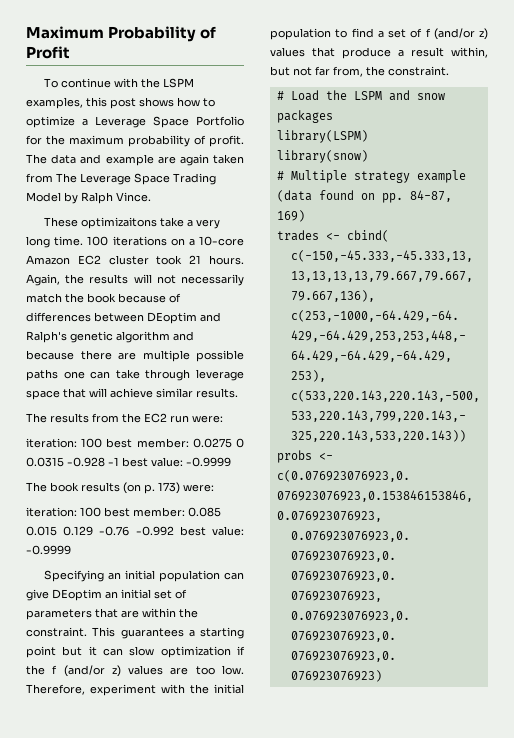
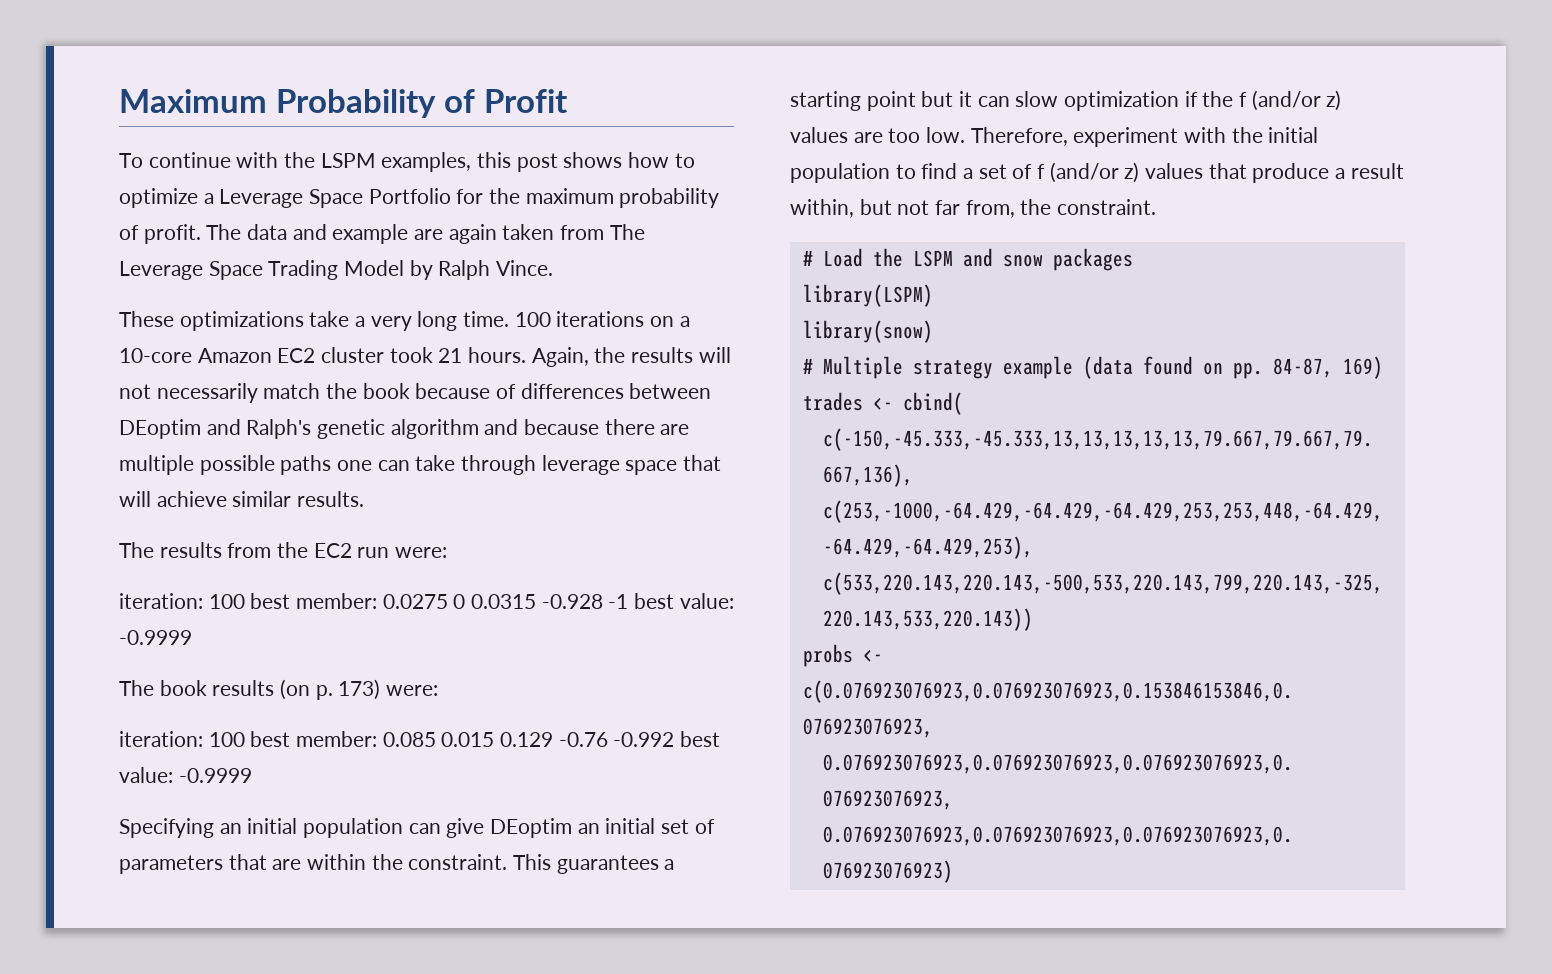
[81,217,158,229] optimizaitons -> [179,311,304,331] optimizations

